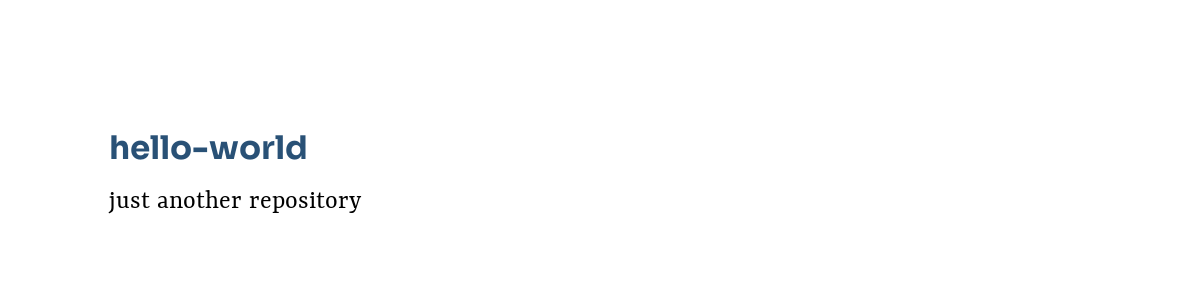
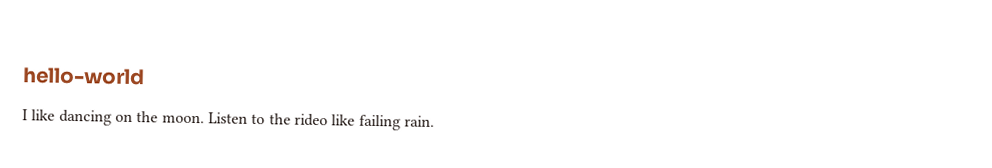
[108,190,363,214] just another repository -> [22,109,435,131] I like dancing on the moon. Listen to the rideo like failing rain.

